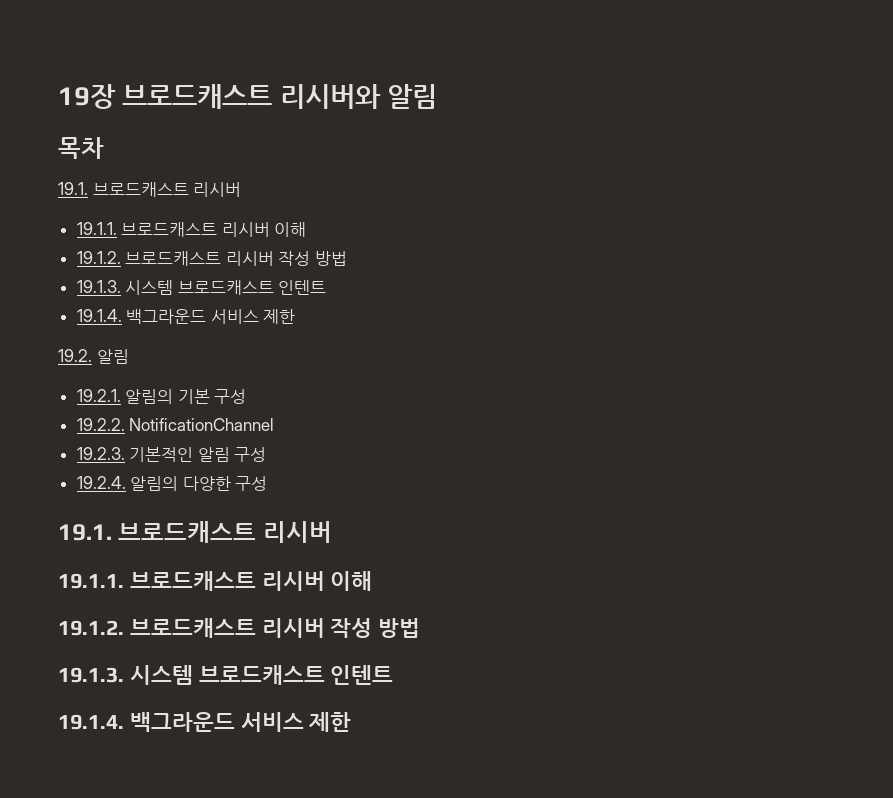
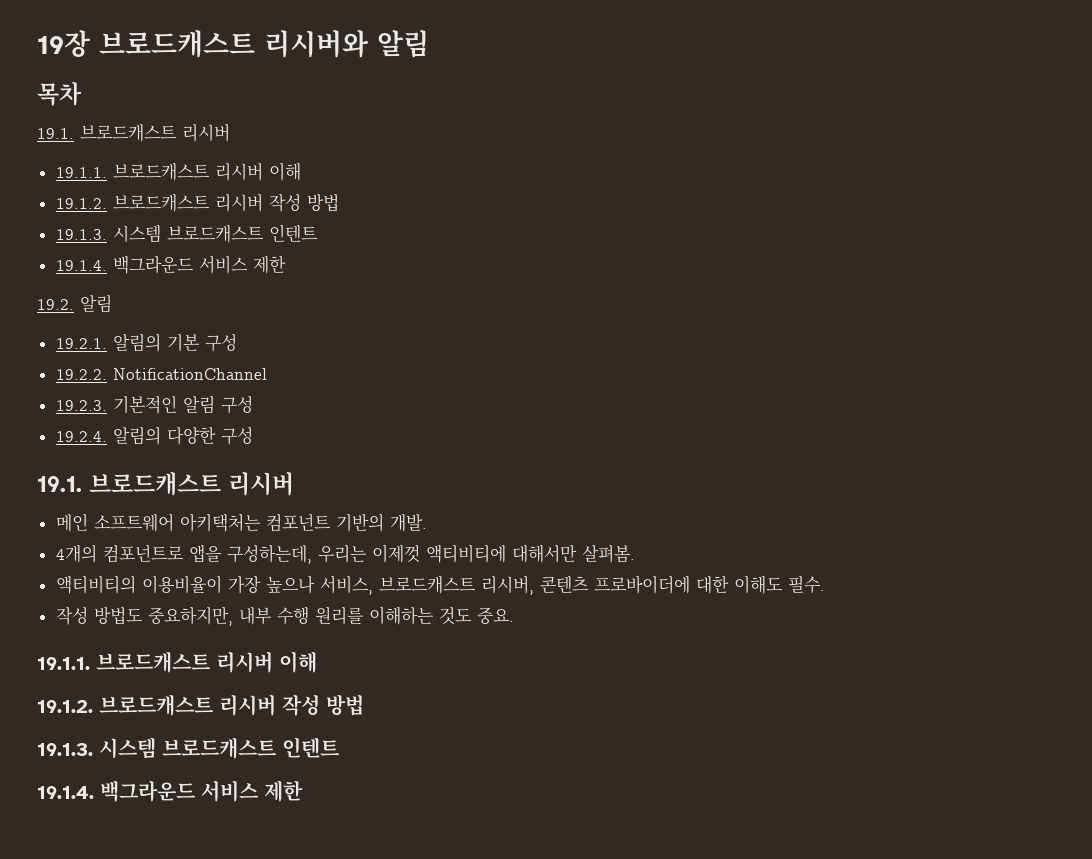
(332, 532) none -> [55,513,427,532] [55,544,635,564] [55,575,825,595] [55,606,514,626] // 메인 소프트웨어 아키택처는 컴포넌트 기반의 개발. // 4개의 컴포넌트로 앱을 구성하는데, 우리는 이제껏 액티비티에 대해서만 살펴봄. // 액티비티의 이용비율이 가장 높으나 서비스, 브로드캐스트 리시버, 콘텐츠 프로바이더에 대한 이해도 필수. // 작성 방법도 중요하지만, 내부 수행 원리를 이해하는 것도 중요.

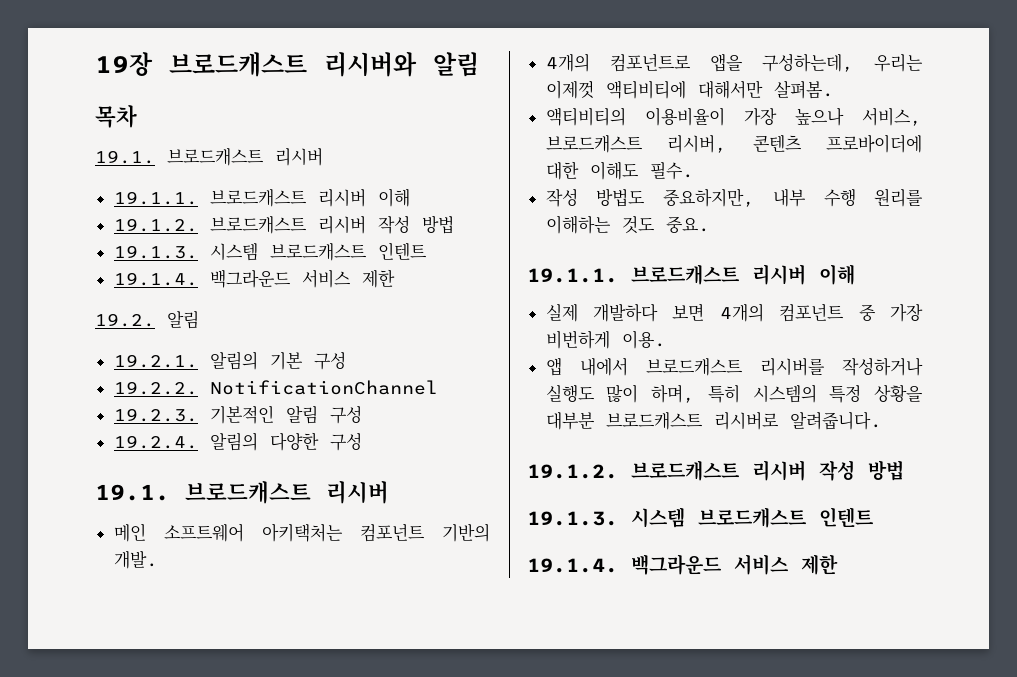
(317, 662) none -> [545,303,923,322] [545,330,666,349] [545,357,923,376] [545,384,923,403] [545,411,882,430] // 실제 개발하다 보면 4개의 컴포넌트 중 가장 비번하게 이용. // 앱 내에서 브로드캐스트 리시버를 작성하거나 실행도 많이 하며, 특히 시스템의 특정 상황을 대부분 브로드캐스트 리시버로 알려줍니다.

